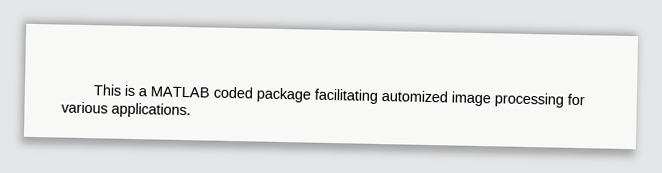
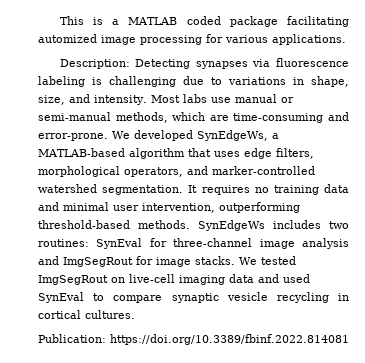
(191, 110) none -> [59,58,349,69] [38,76,349,87] [38,94,294,105] [38,112,349,123] [38,130,279,141] [38,148,314,159] [38,166,315,177] [38,184,349,195] [38,202,300,213] [38,220,349,231] [38,238,349,249] [38,256,296,267] [38,274,310,285] [38,292,349,303] [38,310,135,319] [38,334,349,345] // Description: Detecting synapses via fluorescence labeling is challenging due to variations in shape, size, and intensity. Most labs use manual or semi-manual methods, which are time-consuming and error-prone. We developed SynEdgeWs, a MATLAB-based algorithm that uses edge filters, morphological operators, and marker-controlled watershed segmentation. It requires no training data and minimal user intervention, outperforming threshold-based methods. SynEdgeWs includes two routines: SynEval for three-channel image analysis and ImgSegRout for image stacks. We tested ImgSegRout on live-cell imaging data and used SynEval to compare synaptic vesicle recycling in cortical cultures. // Publication: https://doi.org/10.3389/fbinf.2022.814081

